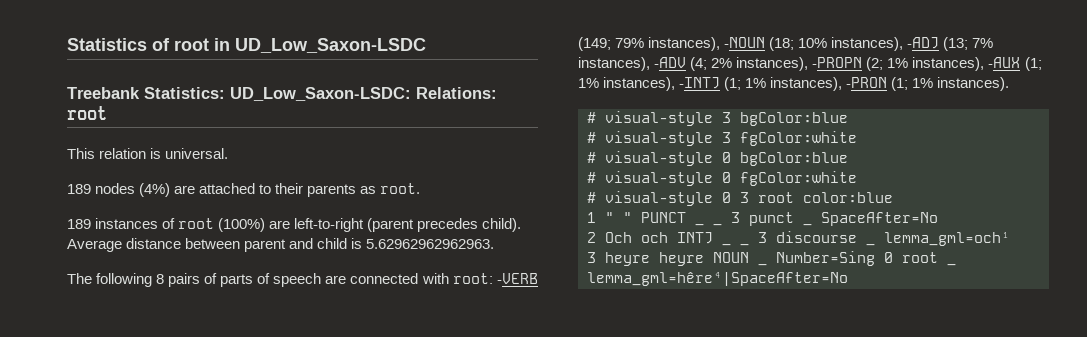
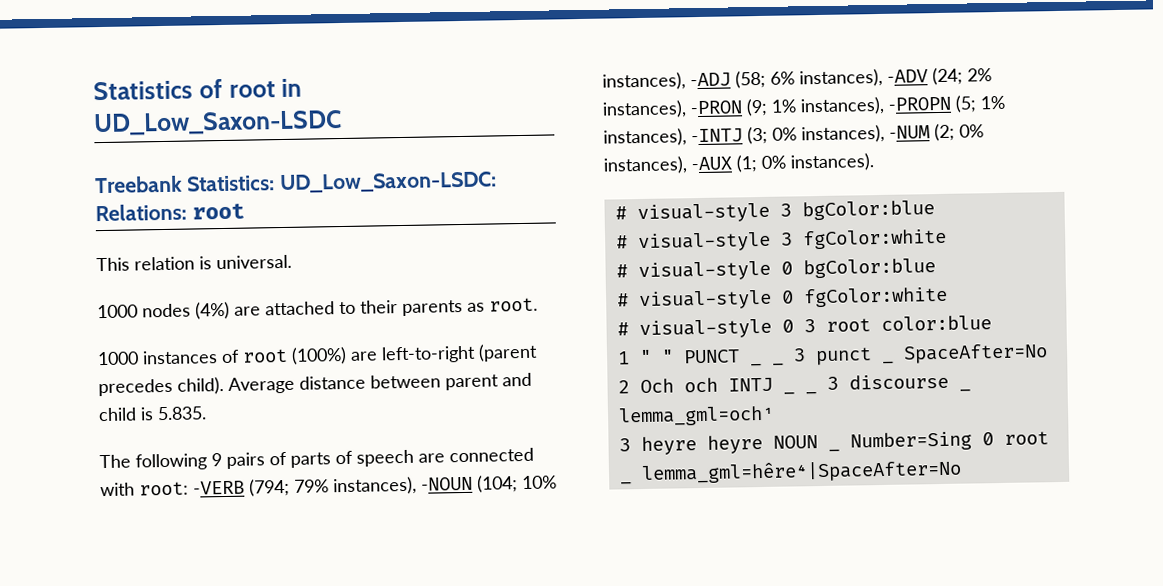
[67,184,91,194] 189 -> [97,304,138,319] 1000
[67,219,91,229] 189 -> [97,351,139,366] 1000
[366,239,495,249] 5.62962962962963. -> [157,406,207,421] 5.835.
[156,274,165,284] 8 -> [211,453,222,467] 9
[578,37,611,51] (149; -> [249,478,290,497] (794;
[769,37,795,51] (18; -> [477,475,518,493] (104;
[943,37,994,51] (13; 7% -> [735,70,795,89] (58; 6%
[690,57,708,71] (4; -> [932,67,963,86] (24;
[812,57,1042,71] [578,77,934,91] -PROPN (2; 1% instances), -AUX (1; 1% instances), -INTJ (1; 1% instances), -PRON (1; 1% -> [690,95,1005,117] [603,123,984,147] [603,155,786,175] -PRON (9; 1% instances), -PROPN (5; 1% instances), -INTJ (3; 0% instances), -NUM (2; 0% instances), -AUX (1; 0%

